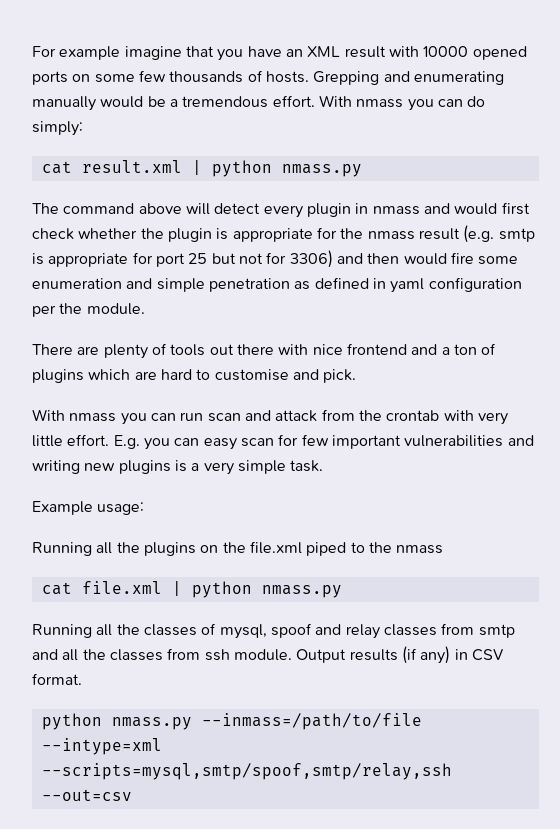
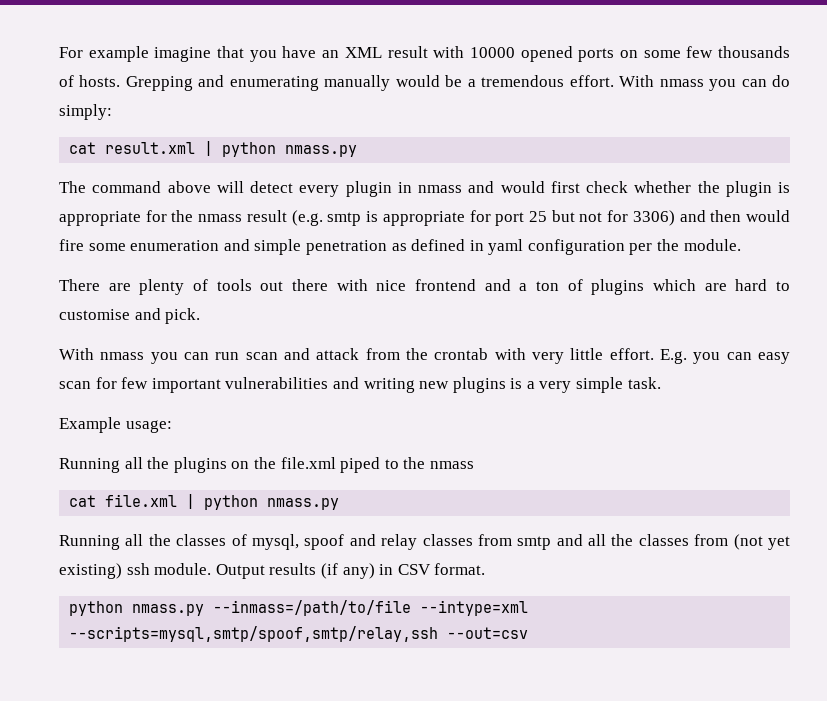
(201, 654) none -> [733,534,791,550] [59,563,122,579] (not yet existing)

